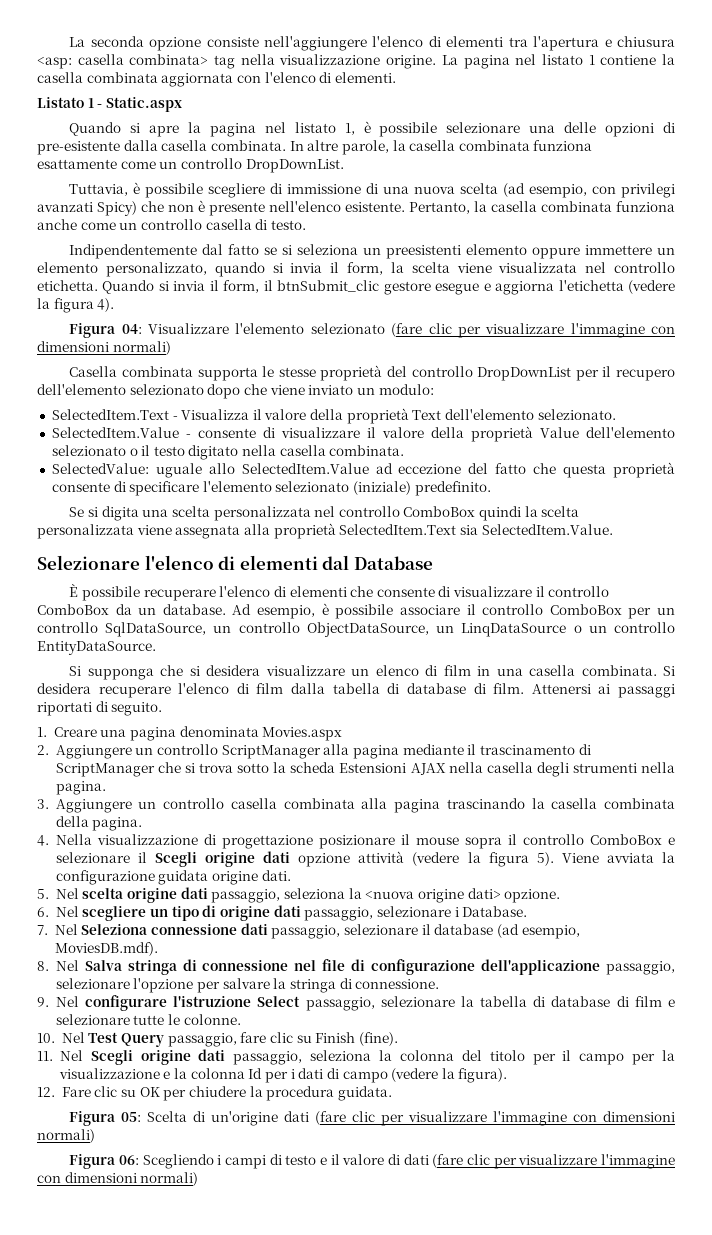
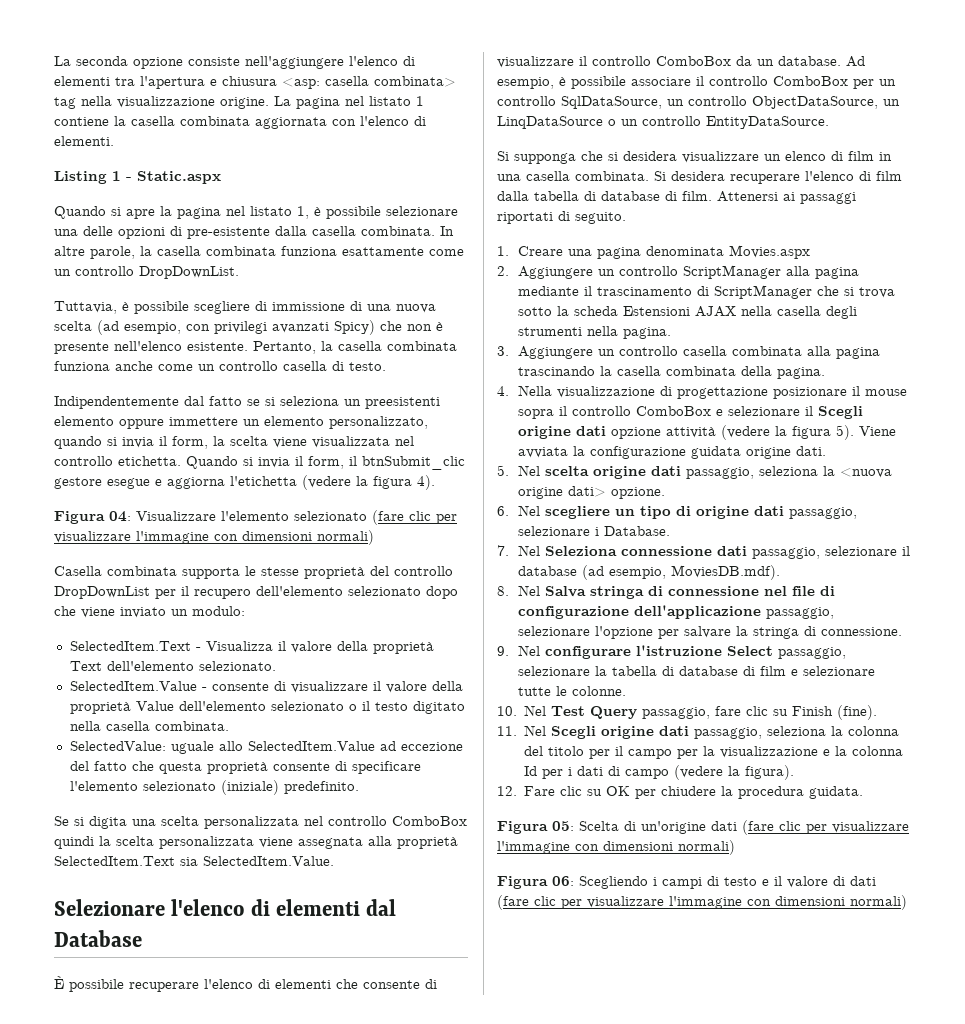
[37,97,84,108] Listato -> [54,171,107,184] Listing

